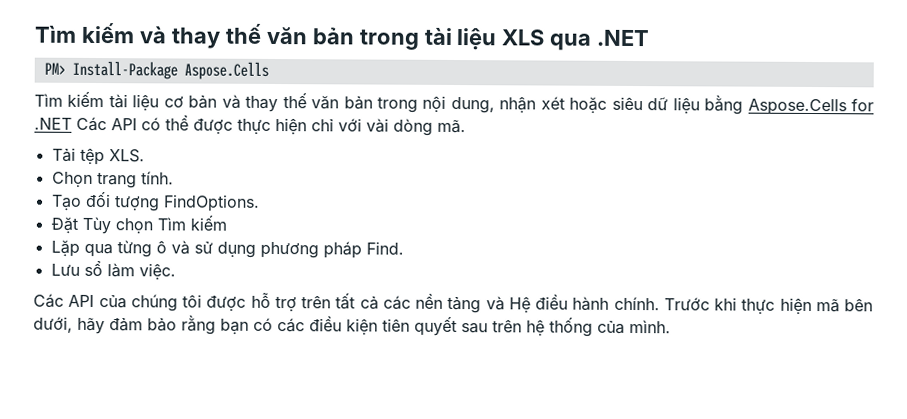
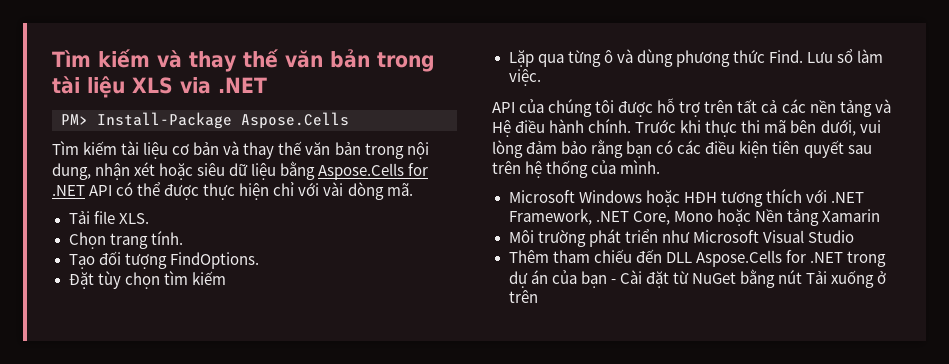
[549,33,592,51] qua -> [180,77,211,94] via
[76,116,107,132] Các -> (85, 190) none
[79,147,105,166] tệp -> [93,211,115,224] file
[81,216,186,235] Tùy chọn Tìm -> [97,271,188,289] tùy chọn tìm
[193,241,362,259] sử dụng phương pháp -> [636,49,765,67] dùng phương thức
(404, 248) // -> (803, 56) none
[33,293,64,308] Các -> (541, 77) none
[779,297,812,316] hiện -> [741,120,761,133] thi
[77,317,105,335] hãy -> [859,120,881,133] [492,140,523,158] vui lòng
(671, 326) none -> [508,189,864,207] [508,209,880,226] [508,229,854,247] [508,249,886,267] [508,269,887,288] [508,290,538,303] // Microsoft Windows hoặc HĐH tương thích với .NET Framework, .NET Core, Mono hoặc Nền tảng Xamarin // Môi trường phát triển như Microsoft Visual Studio // Thêm tham chiếu đến DLL Aspose.Cells for .NET trong dự án của bạn - Cài đặt từ NuGet bằng nút Tải xuống ở trên

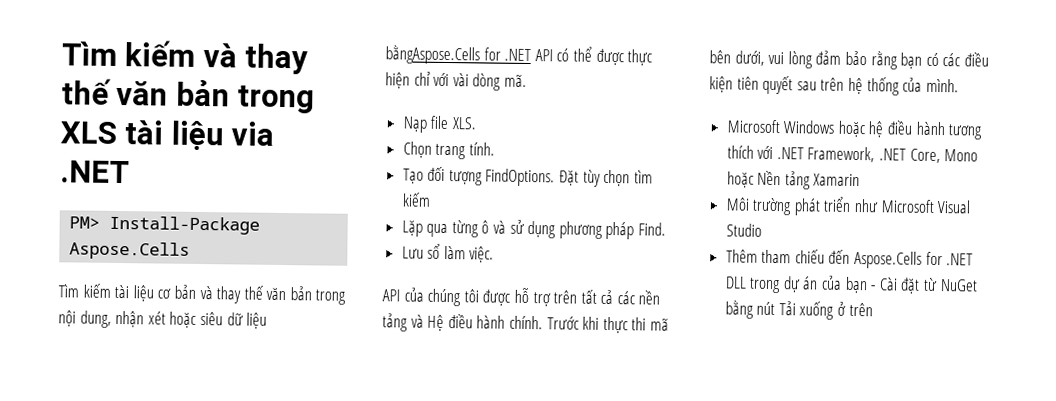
[52,76,173,98] tài liệu XLS -> [60,120,224,151] XLS tài liệu
[280,161,405,180] bằng Aspose.Cells -> [385,45,480,65] bằngAspose.Cells
[68,211,90,224] Tải -> [402,116,428,133] Nạp
(259, 260) // -> (556, 177) none
[636,49,765,67] dùng phương thức -> [509,219,635,240] sử dụng phương pháp
(803, 56) none -> (667, 229) //
[683,192,717,203] HĐH -> [868,120,945,138] hệ điều hành
[665,250,843,267] DLL Aspose.Cells for .NET -> [854,250,974,269] [724,276,747,289] Aspose.Cells for .NET DLL

